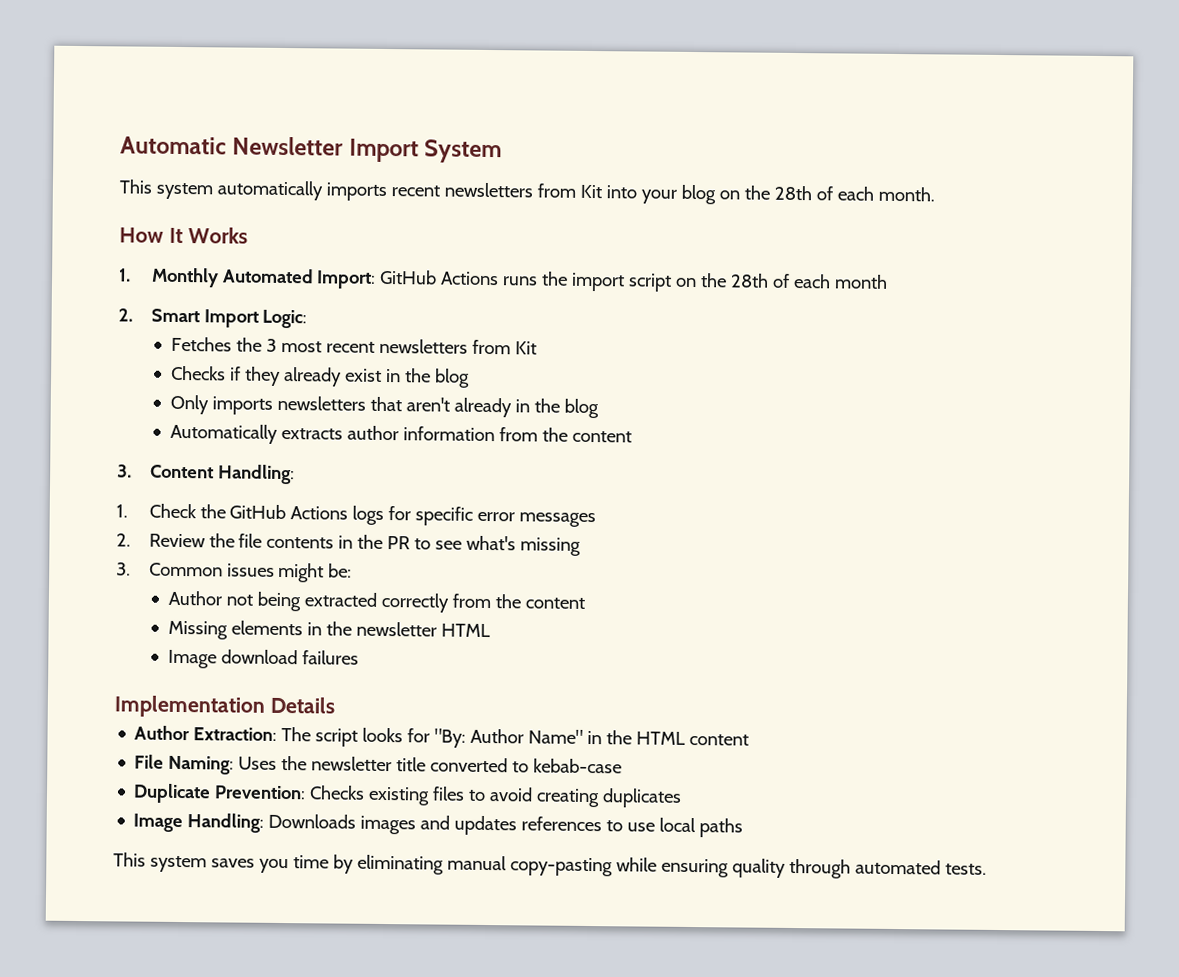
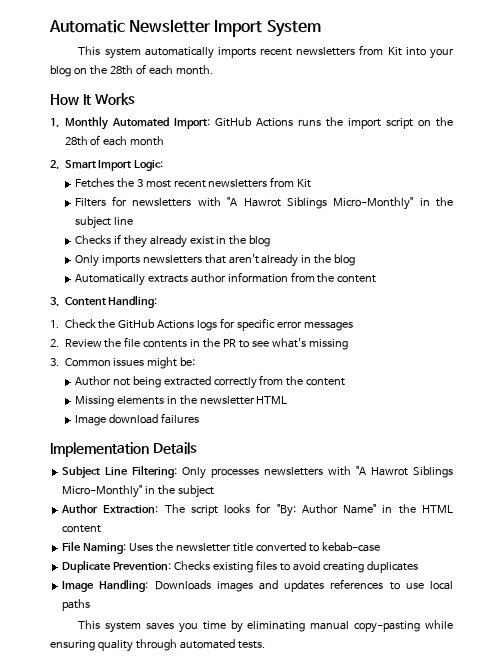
(537, 348) none -> [74,196,453,210] [74,216,133,229] // Filters for newsletters with "A Hawrot Siblings Micro-Monthly" in the subject line
(335, 705) none -> [62,465,453,479] [62,485,215,498] // Subject Line Filtering: Only processes newsletters with "A Hawrot Siblings Micro-Monthly" in the subject

